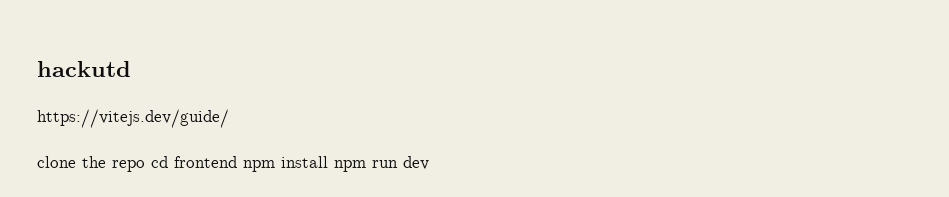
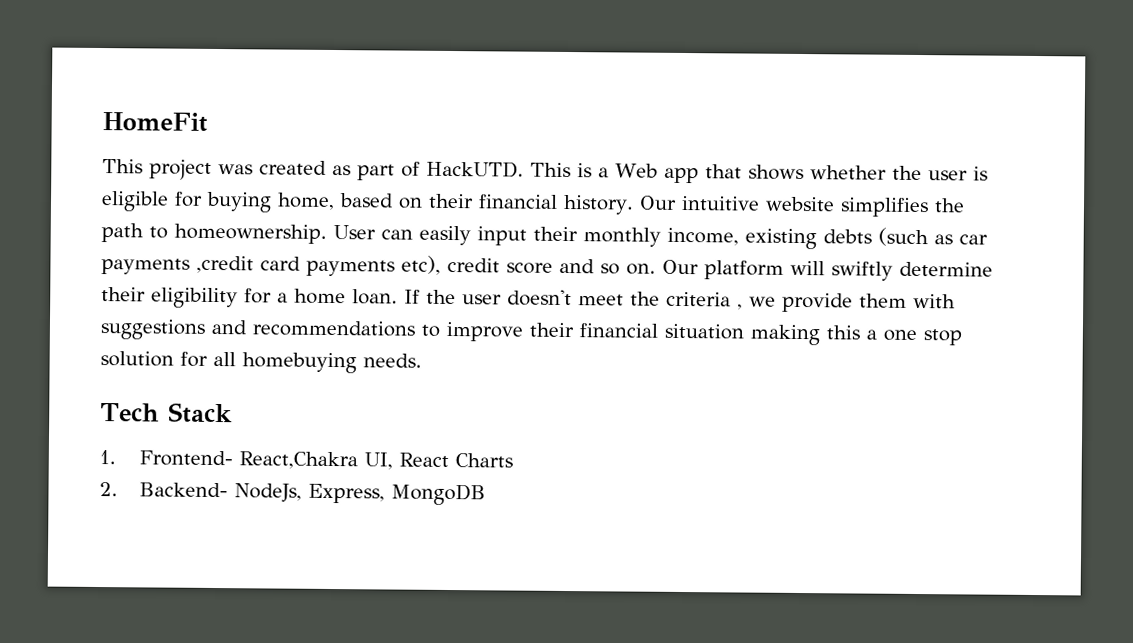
[37,61,131,77] [37,109,229,128] [37,156,429,172] hackutd // https://vitejs.dev/guide/ // clone the repo cd frontend npm install npm run dev -> [102,112,208,132] [102,159,988,184] [101,191,965,218] [101,223,988,250] [101,255,993,281] [101,287,956,313] [100,319,962,346] [100,351,422,374] [100,402,233,424] [99,450,513,470] [99,482,486,506] HomeFit // This project was created as part of HackUTD. This is a Web app that shows whether the user is eligible for buying home, based on their financial history. Our intuitive website simplifies the path to homeownership. User can easily input their monthly income, existing debts (such as car payments ,credit card payments etc), credit score and so on. Our platform will swiftly determine their eligibility for a home loan. If the user doesn't meet the criteria , we provide them with suggestions and recommendations to improve their financial situation making this a one stop solution for all homebuying needs. // Tech Stack // 1. Frontend- React,Chakra UI, React Charts // 2. Backend- NodeJs, Express, MongoDB

